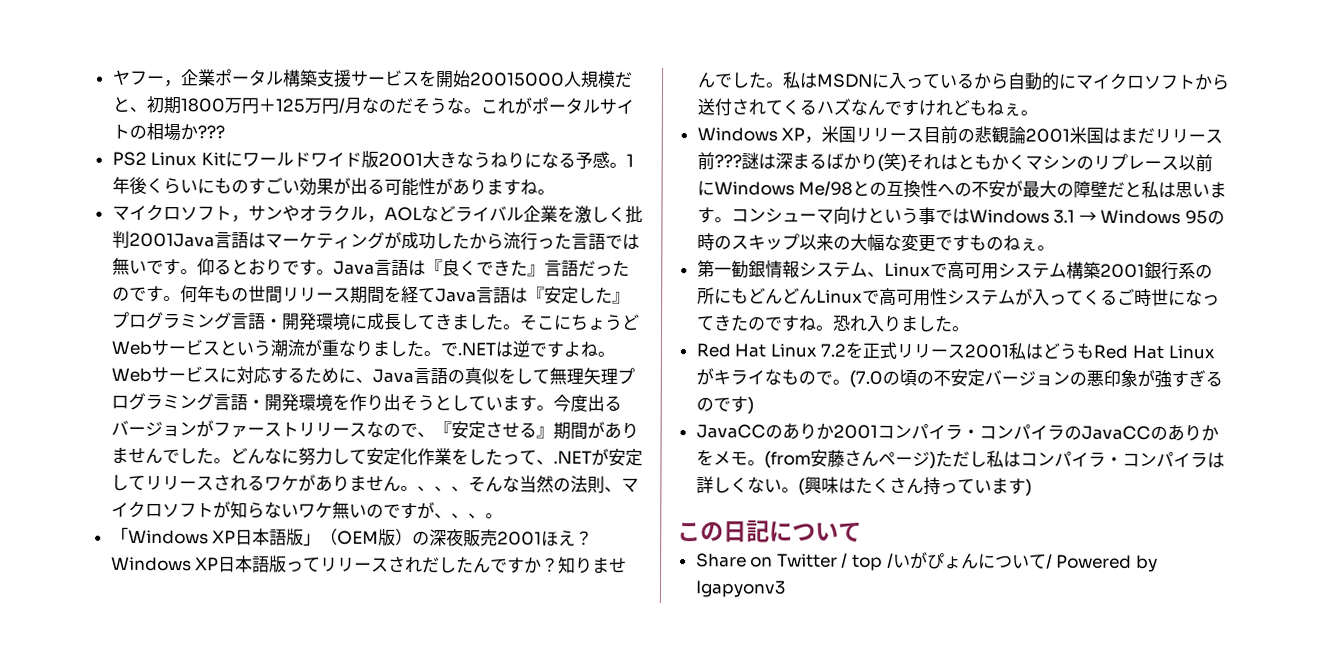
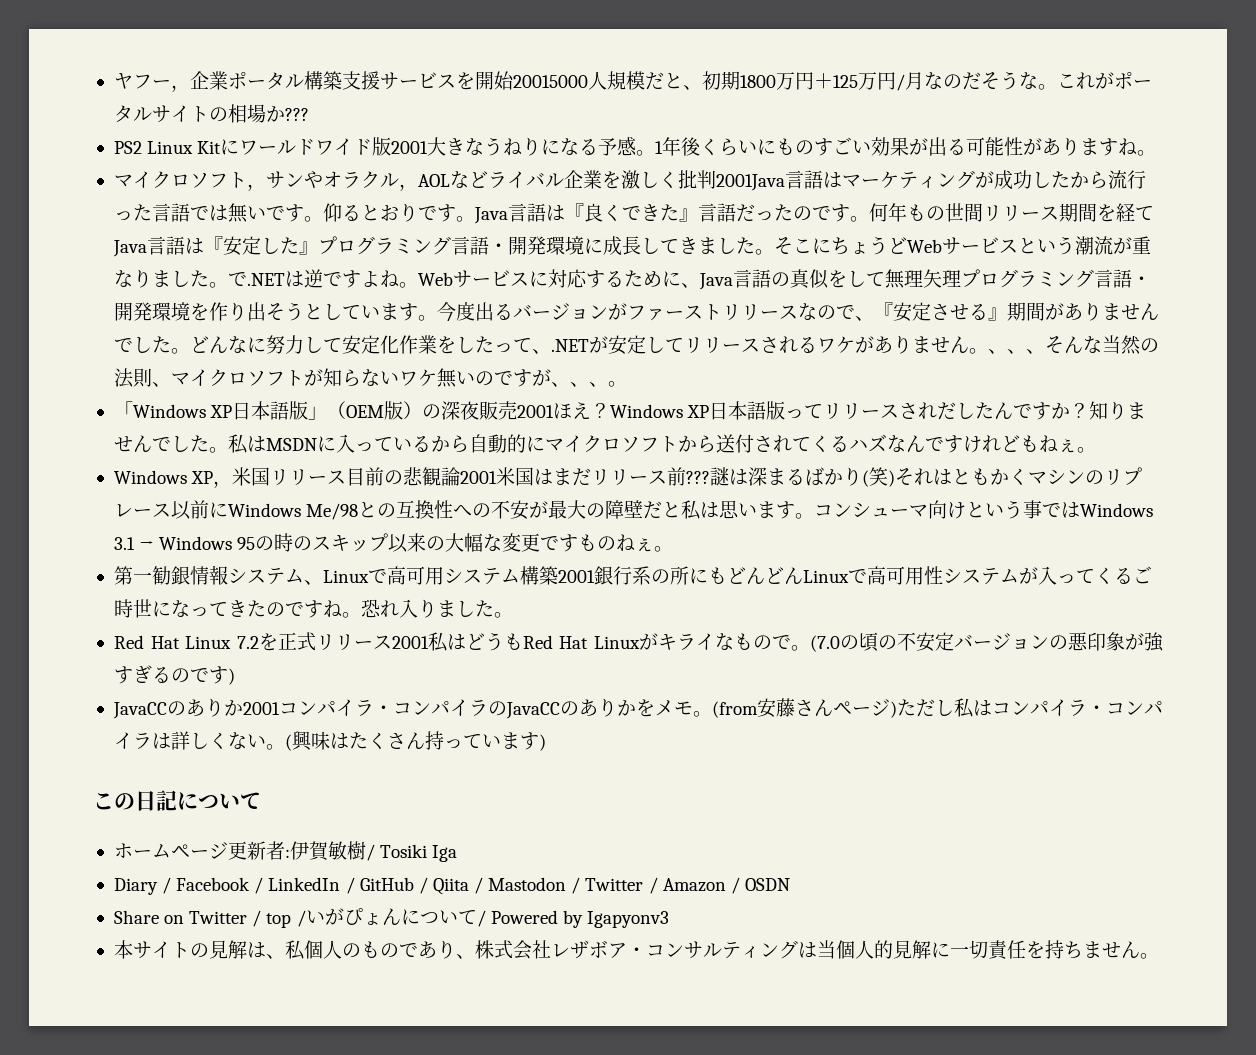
(862, 532) none -> [113,841,458,862] [113,877,790,895] // ホームページ更新者:伊賀敏樹/ Tosiki Iga // Diary / Facebook / LinkedIn / GitHub / Qiita / Mastodon / Twitter / Amazon / OSDN
(786, 589) none -> [113,940,1159,960] // 本サイトの見解は、私個人のものであり、株式会社レザボア・コンサルティングは当個人的見解に一切責任を持ちません。

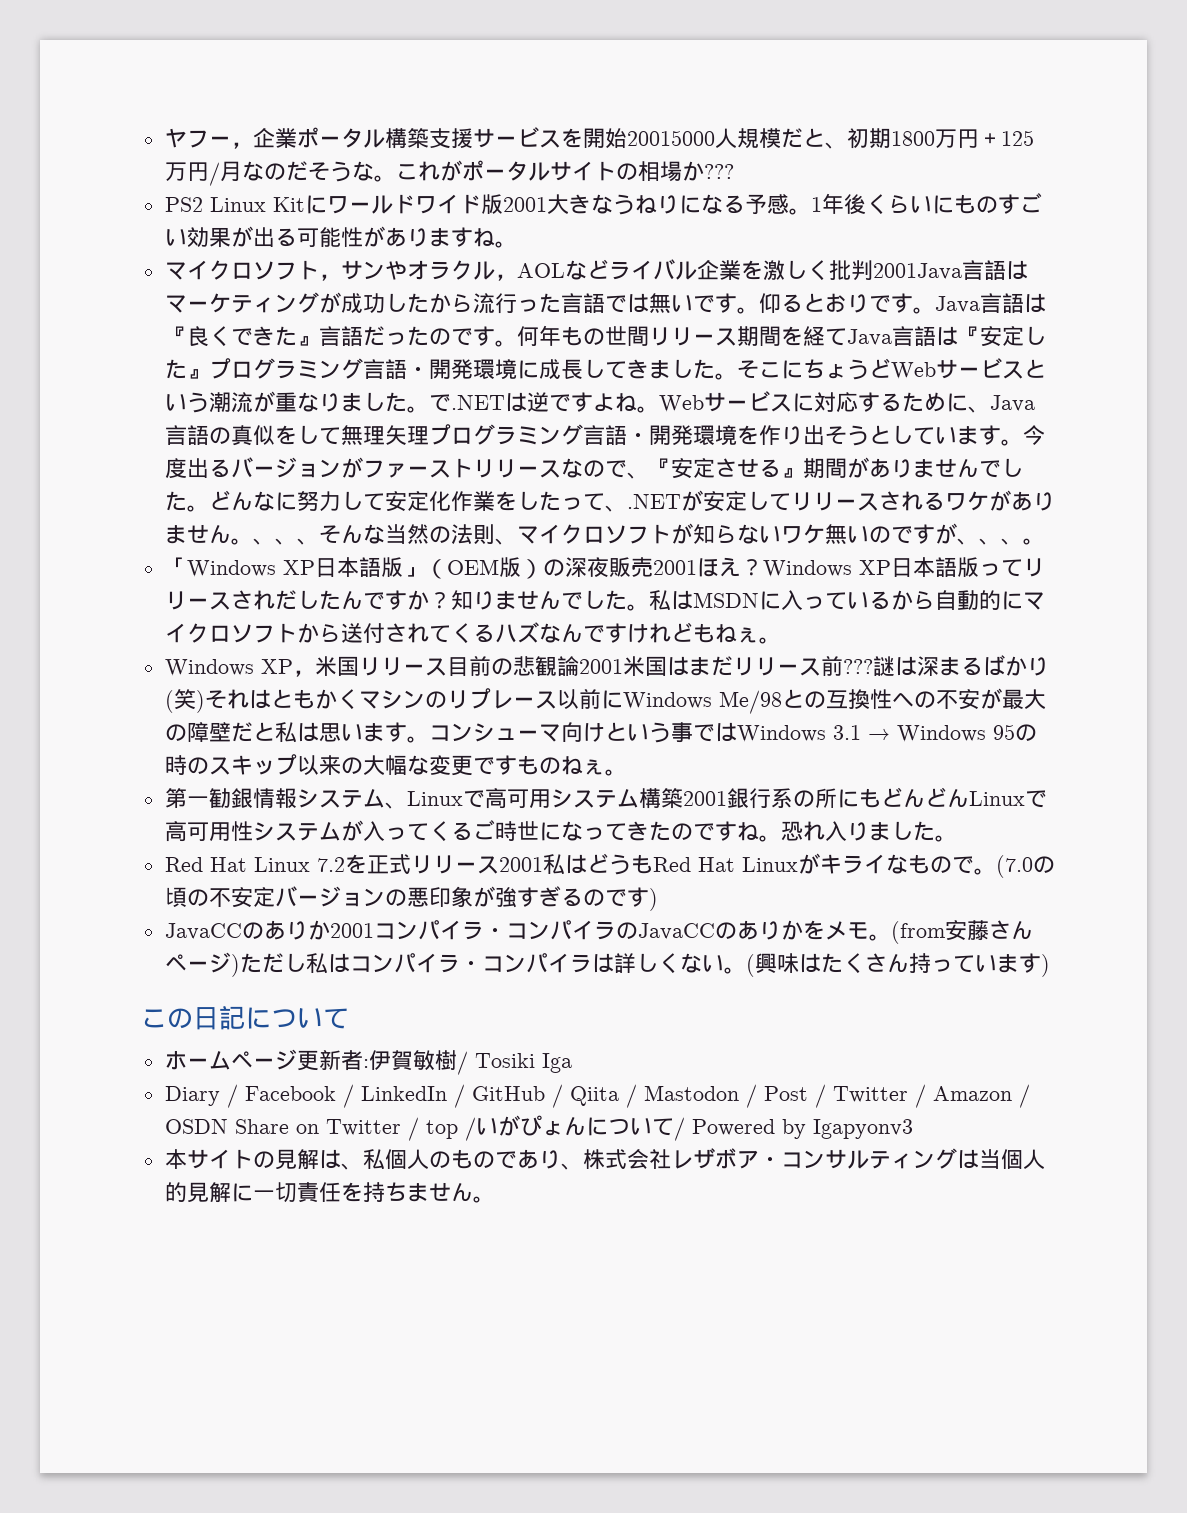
(581, 885) none -> [763,1084,826,1108] Post /
(790, 884) // -> (228, 1126) none

